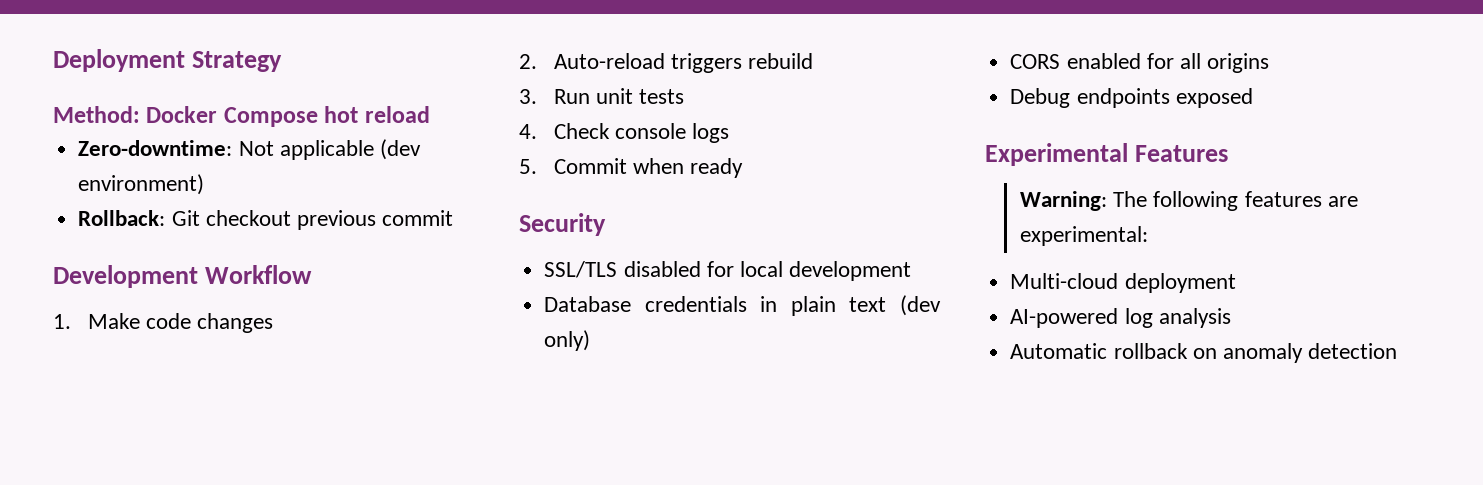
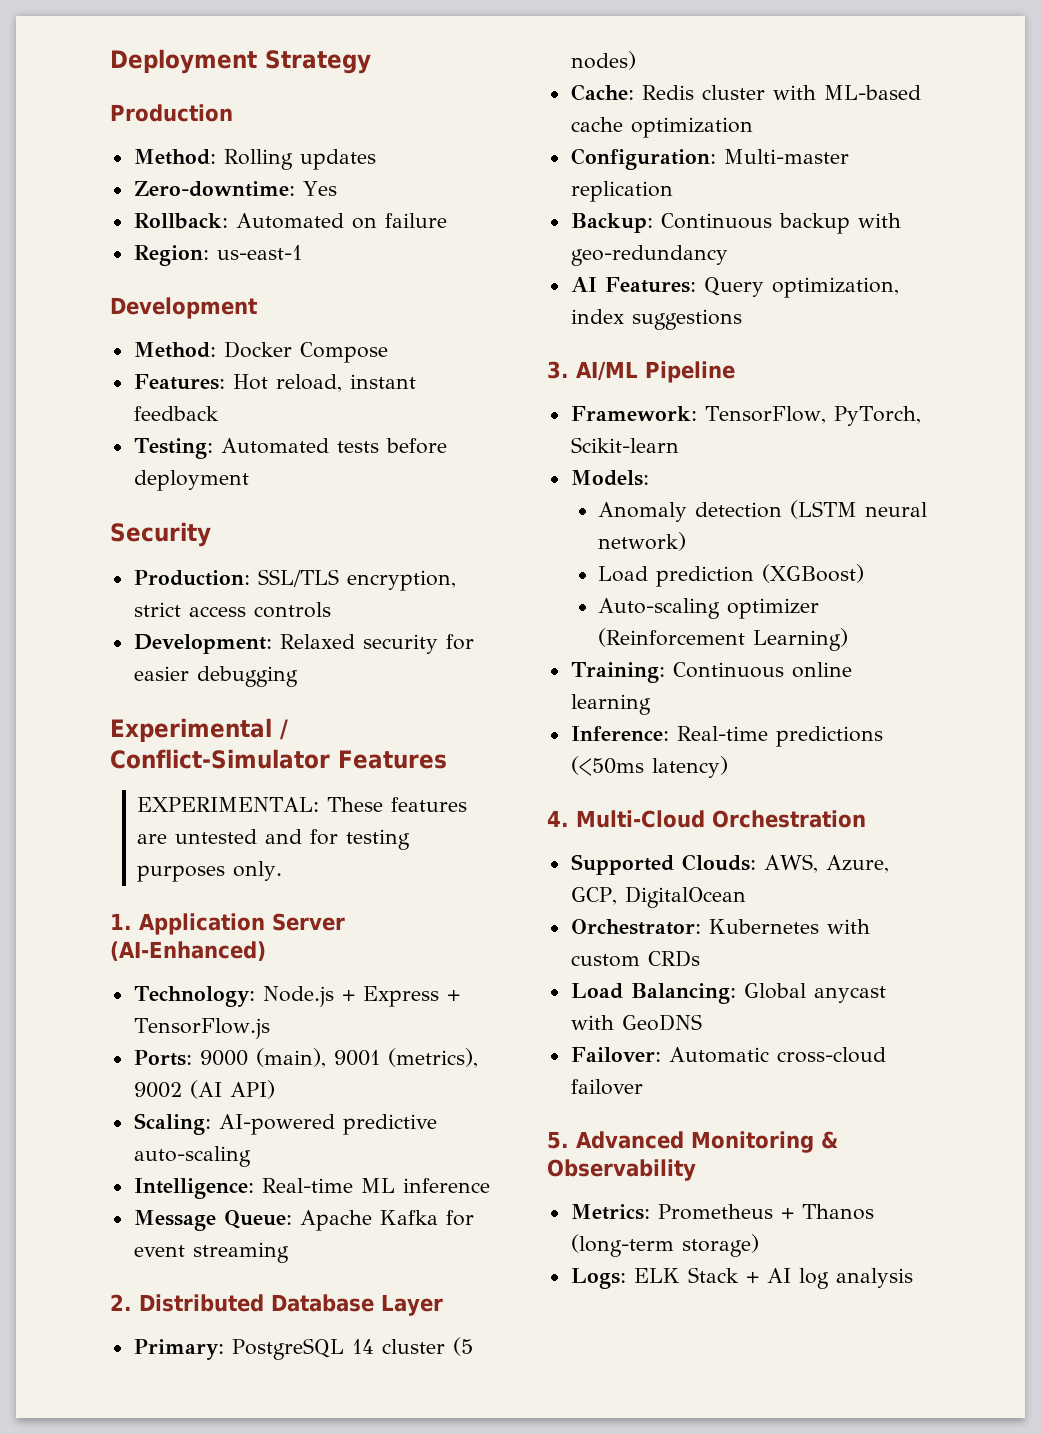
[53,106,430,127] [78,139,421,160] [78,174,205,195] [78,210,454,230] [53,265,312,288] [53,313,274,333] [519,53,814,73] [519,88,685,104] [519,123,730,143] [519,158,744,178] [519,213,606,236] [544,261,912,281] [544,295,941,316] [544,330,591,351] [1010,53,1270,73] [1010,88,1253,108] Method: Docker Compose hot reload // Zero-downtime: Not applicable (dev environment) // Rollback: Git checkout previous commit // Development Workflow // 1. Make code changes // 2. Auto-reload triggers rebuild // 3. Run unit tests // 4. Check console logs // 5. Commit when ready // Security // SSL/TLS disabled for local development // Database credentials in plain text (dev only) // CORS enabled for all origins // Debug endpoints exposed -> [110,104,233,122] [133,149,376,170] [133,181,337,197] [133,213,447,229] [133,245,302,266] [110,297,258,319] [133,341,388,363] [133,374,416,392] [133,406,219,421] [133,438,447,459] [133,470,249,491] [110,522,211,547] [133,569,456,591] [133,602,331,618] [133,634,474,654] [133,666,298,687] Production // Method: Rolling updates // Zero-downtime: Yes // Rollback: Automated on failure // Region: us-east-1 // Development // Method: Docker Compose // Features: Hot reload, instant feedback // Testing: Automated tests before deployment // Security // Production: SSL/TLS encryption, strict access controls // Development: Relaxed security for easier debugging
(1128, 154) none -> [280,719,288,740] [110,749,330,769] / Conflict-Simulator
[1019,191,1358,211] [1019,226,1148,246] [1010,273,1236,293] [1010,308,1231,328] [1010,343,1398,363] Warning: The following features are experimental: // Multi-cloud deployment // AI-powered log analysis // Automatic rollback on anomaly detection -> [137,797,468,812] [137,829,411,850] [137,861,283,882] [110,913,345,935] [110,941,266,961] [133,986,460,1007] [133,1018,270,1039] [133,1048,478,1068] [133,1080,275,1099] [133,1113,437,1135] [133,1146,251,1167] [133,1178,490,1199] [133,1210,474,1231] [133,1242,289,1263] [110,1294,443,1316] [133,1337,473,1360] [570,51,636,70] [570,84,921,101] [570,117,753,138] [570,148,849,170] [570,181,673,202] [570,213,901,234] [570,245,728,266] [570,277,899,298] [570,309,742,330] [547,361,735,383] [570,406,921,426] [570,437,679,453] [570,470,649,486] [597,500,927,522] [597,532,686,551] [597,564,864,587] [597,598,819,619] [597,628,848,651] [570,662,852,683] [570,694,651,715] [570,726,883,747] [570,756,728,778] [547,810,866,828] [570,854,889,875] [570,886,746,908] [570,919,870,935] [570,950,700,967] [570,983,886,1004] [570,1014,702,1031] [570,1047,886,1063] [570,1079,643,1095] [547,1131,838,1153] [547,1159,696,1181] [570,1204,874,1220] [570,1234,759,1257] [570,1267,913,1289] EXPERIMENTAL: These features are untested and for testing purposes only. // 1. Application Server (AI-Enhanced) // Technology: Node.js + Express + TensorFlow.js // Ports: 9000 (main), 9001 (metrics), 9002 (AI API) // Scaling: AI-powered predictive auto-scaling // Intelligence: Real-time ML inference // Message Queue: Apache Kafka for event streaming // 2. Distributed Database Layer // Primary: PostgreSQL 14 cluster (5 nodes) // Cache: Redis cluster with ML-based cache optimization // Configuration: Multi-master replication // Backup: Continuous backup with geo-redundancy // AI Features: Query optimization, index suggestions // 3. AI/ML Pipeline // Framework: TensorFlow, PyTorch, Scikit-learn // Models: // Anomaly detection (LSTM neural network) // Load prediction (XGBoost) // Auto-scaling optimizer (Reinforcement Learning) // Training: Continuous online learning // Inference: Real-time predictions (<50ms latency) // 4. Multi-Cloud Orchestration // Supported Clouds: AWS, Azure, GCP, DigitalOcean // Orchestrator: Kubernetes with custom CRDs // Load Balancing: Global anycast with GeoDNS // Failover: Automatic cross-cloud failover // 5. Advanced Monitoring & Observability // Metrics: Prometheus + Thanos (long-term storage) // Logs: ELK Stack + AI log analysis

